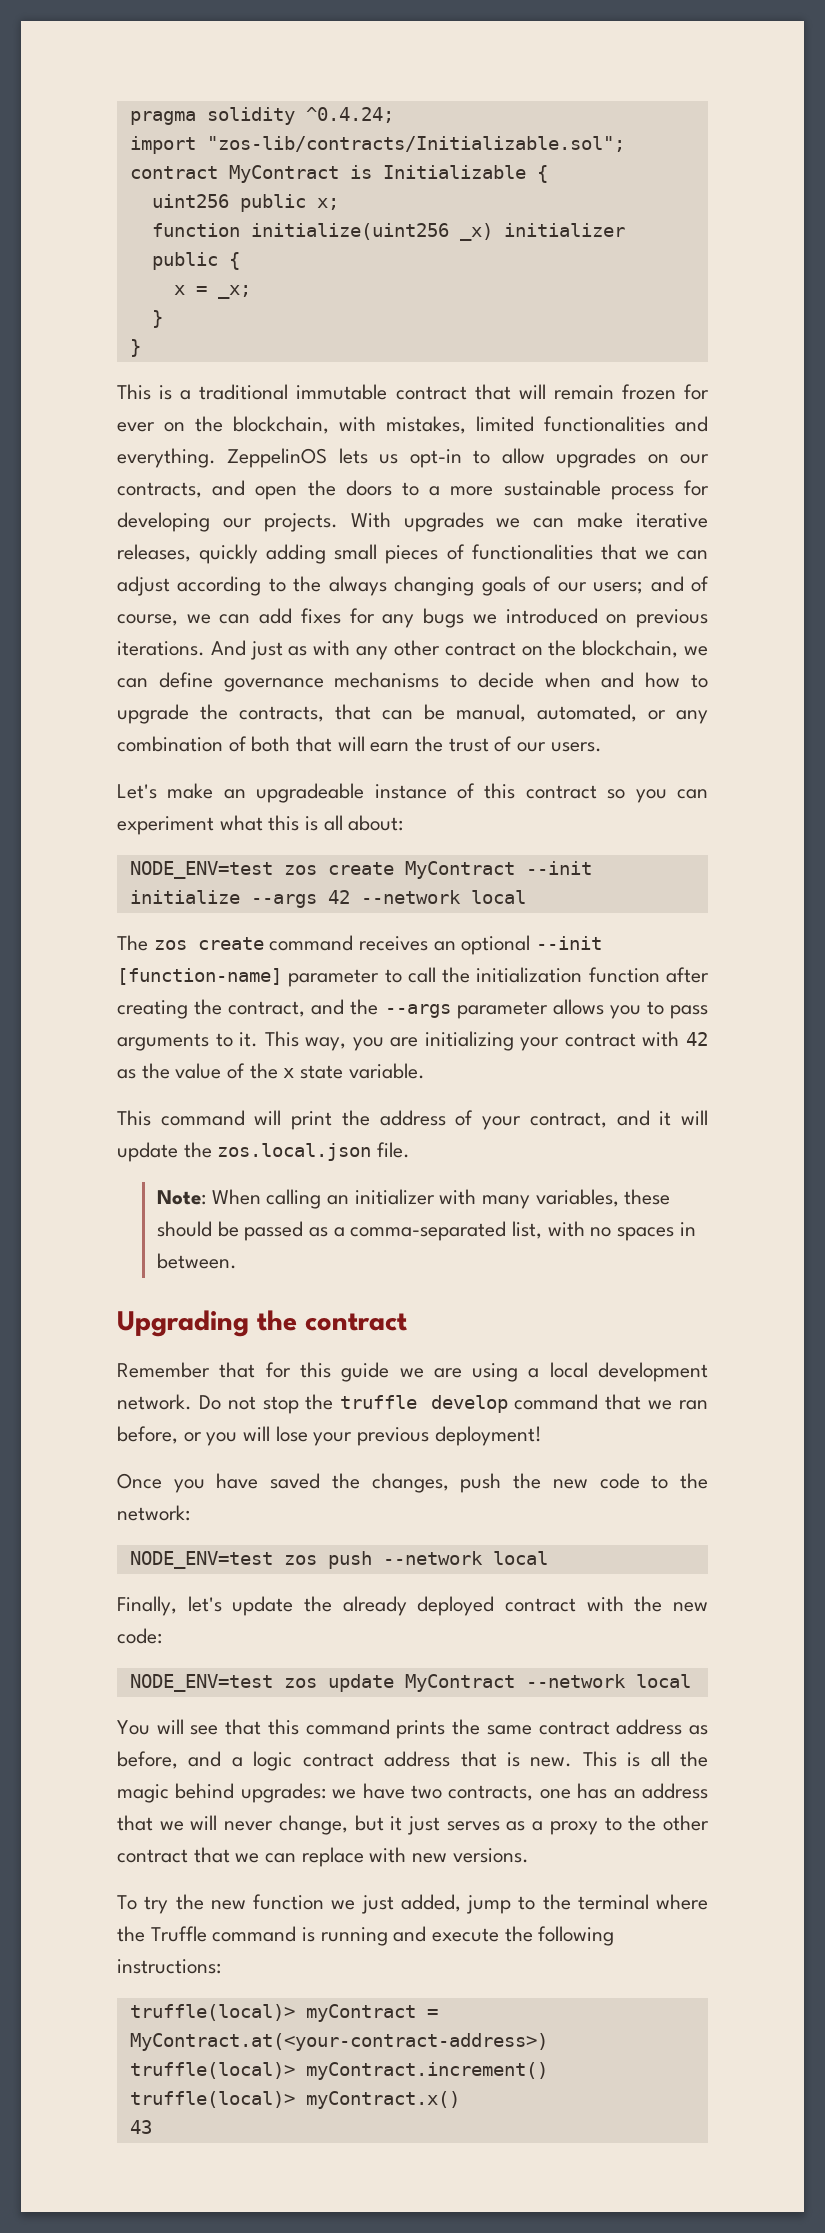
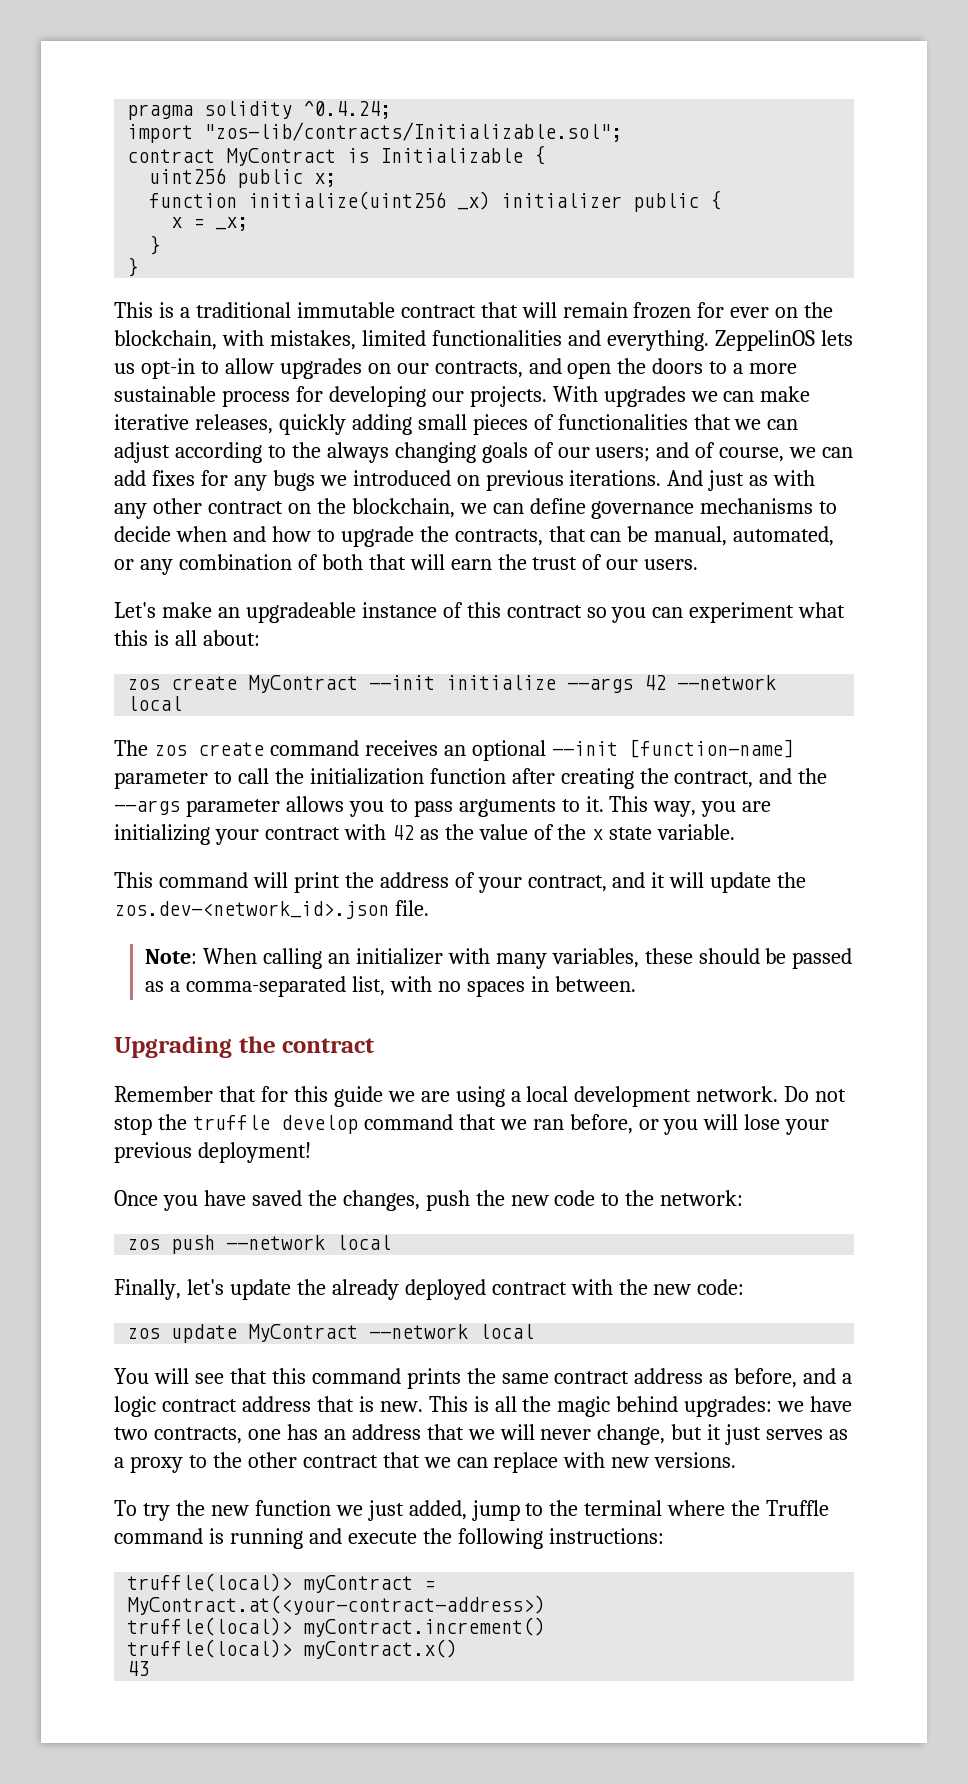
[129,861,273,879] NODE_ENV=test -> (260, 638) none
[217,1143,372,1161] zos.local.json -> [114,901,389,919] zos.dev-<network_id>.json
[129,1551,273,1569] NODE_ENV=test -> (744, 1198) none
[129,1674,273,1692] NODE_ENV=test -> (745, 1287) none

